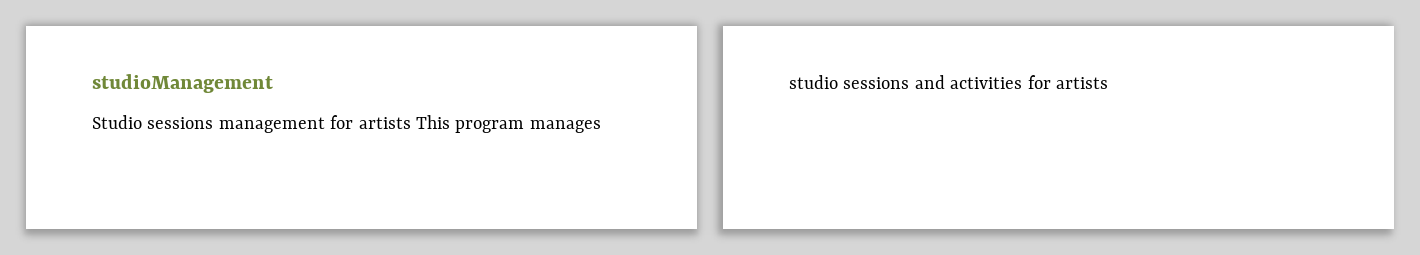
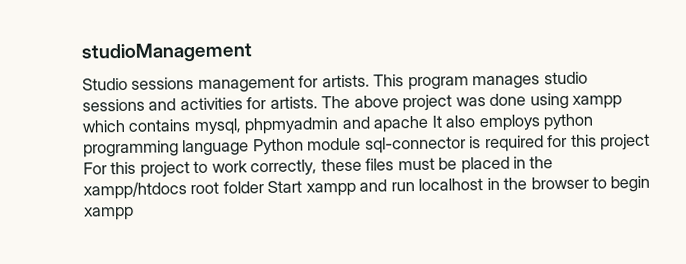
[358,117,411,129] artists -> [321,74,370,88] artists.
[1056,77,1108,89] artists -> [269,92,623,112] [82,113,594,136] [83,133,651,158] [83,156,554,178] [83,175,651,200] [84,206,134,221] artists. The above project was done using xampp which contains mysql, phpmyadmin and apache It also employs python programming language Python module sql-connector is required for this project For this project to work correctly, these files must be placed in the xampp/htdocs root folder Start xampp and run localhost in the browser to begin xampp

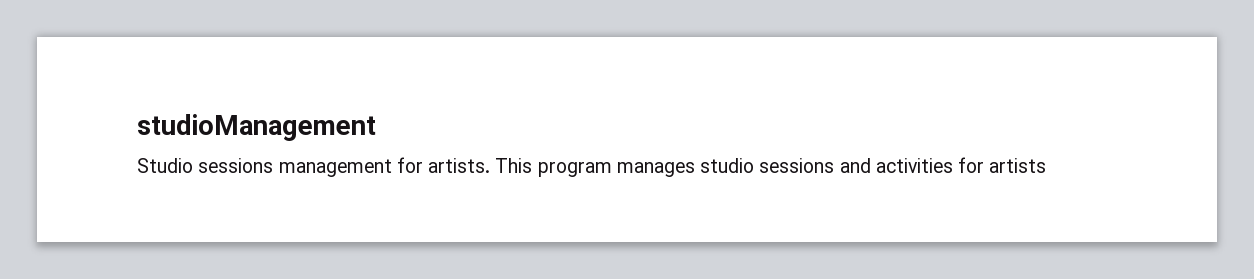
[269,92,623,112] [82,113,594,136] [83,133,651,158] [83,156,554,178] [83,175,651,200] [84,206,134,221] artists. The above project was done using xampp which contains mysql, phpmyadmin and apache It also employs python programming language Python module sql-connector is required for this project For this project to work correctly, these files must be placed in the xampp/htdocs root folder Start xampp and run localhost in the browser to begin xampp -> [989,158,1047,173] artists

